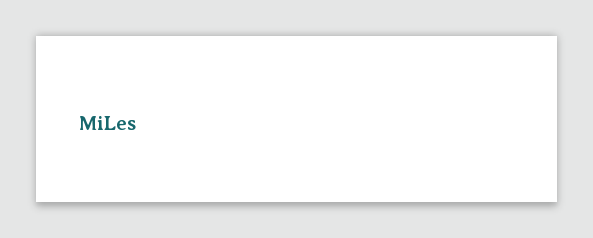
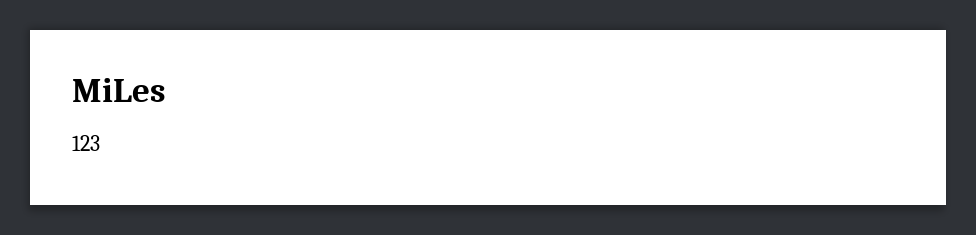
(136, 123) none -> [72,135,100,151] // 123

